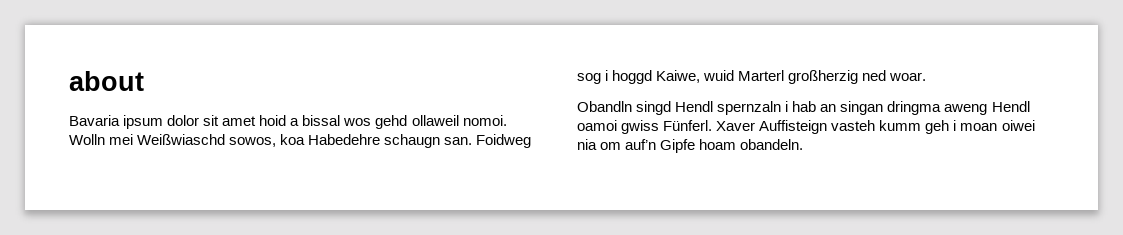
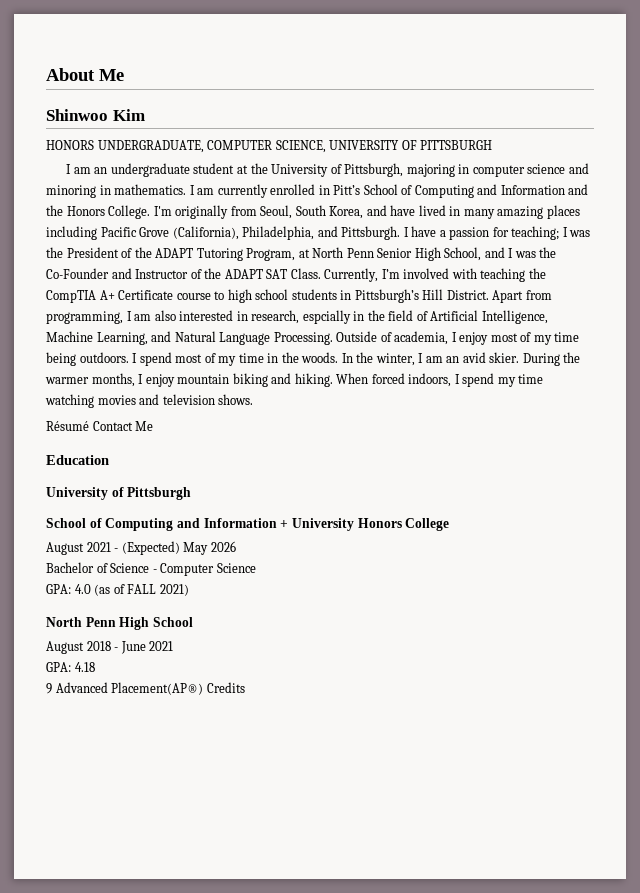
[69,71,144,91] [69,115,507,129] [69,134,532,148] [577,70,927,84] [577,101,1030,115] [577,120,1035,134] [577,139,804,153] about // Bavaria ipsum dolor sit amet hoid a bissal wos gehd ollaweil nomoi. Wolln mei Weißwiaschd sowos, koa Habedehre schaugn san. Foidweg sog i hoggd Kaiwe, wuid Marterl großherzig ned woar. // Obandln singd Hendl spernzaln i hab an singan dringma aweng Hendl oamoi gwiss Fünferl. Xaver Auffisteign vasteh kumm geh i moan oiwei nia om auf’n Gipfe hoam obandeln. -> [46,68,124,81] [46,109,145,121] [46,140,493,153] [66,163,589,177] [46,184,589,198] [46,205,580,219] [46,226,591,240] [46,247,557,261] [46,268,546,282] [46,289,552,303] [46,310,548,324] [46,331,580,345] [46,352,581,366] [45,373,544,387] [45,394,254,408] [46,421,154,431] [46,455,109,465] [46,487,192,500] [46,518,450,531] [46,541,236,555] [46,562,256,576] [46,584,189,596] [46,617,193,630] [46,641,174,654] [46,662,95,672] [46,682,245,695] About Me // Shinwoo Kim // HONORS UNDERGRADUATE, COMPUTER SCIENCE, UNIVERSITY OF PITTSBURGH // I am an undergraduate student at the University of Pittsburgh, majoring in computer science and minoring in mathematics. I am currently enrolled in Pitt’s School of Computing and Information and the Honors College. I'm originally from Seoul, South Korea, and have lived in many amazing places including Pacific Grove (California), Philadelphia, and Pittsburgh. I have a passion for teaching; I was the President of the ADAPT Tutoring Program, at North Penn Senior High School, and I was the Co-Founder and Instructor of the ADAPT SAT Class. Currently, I’m involved with teaching the CompTIA A+ Certificate course to high school students in Pittsburgh’s Hill District. Apart from programming, I am also interested in research, espcially in the field of Artificial Intelligence, Machine Learning, and Natural Language Processing. Outside of academia, I enjoy most of my time being outdoors. I spend most of my time in the woods. In the winter, I am an avid skier. During the warmer months, I enjoy mountain biking and hiking. When forced indoors, I spend my time watching movies and television shows. // Résumé Contact Me // Education // University of Pittsburgh // School of Computing and Information + University Honors College // August 2021 - (Expected) May 2026 // Bachelor of Science - Computer Science // GPA: 4.0 (as of FALL 2021) // North Penn High School // August 2018 - June 2021 // GPA: 4.18 // 9 Advanced Placement(AP®) Credits

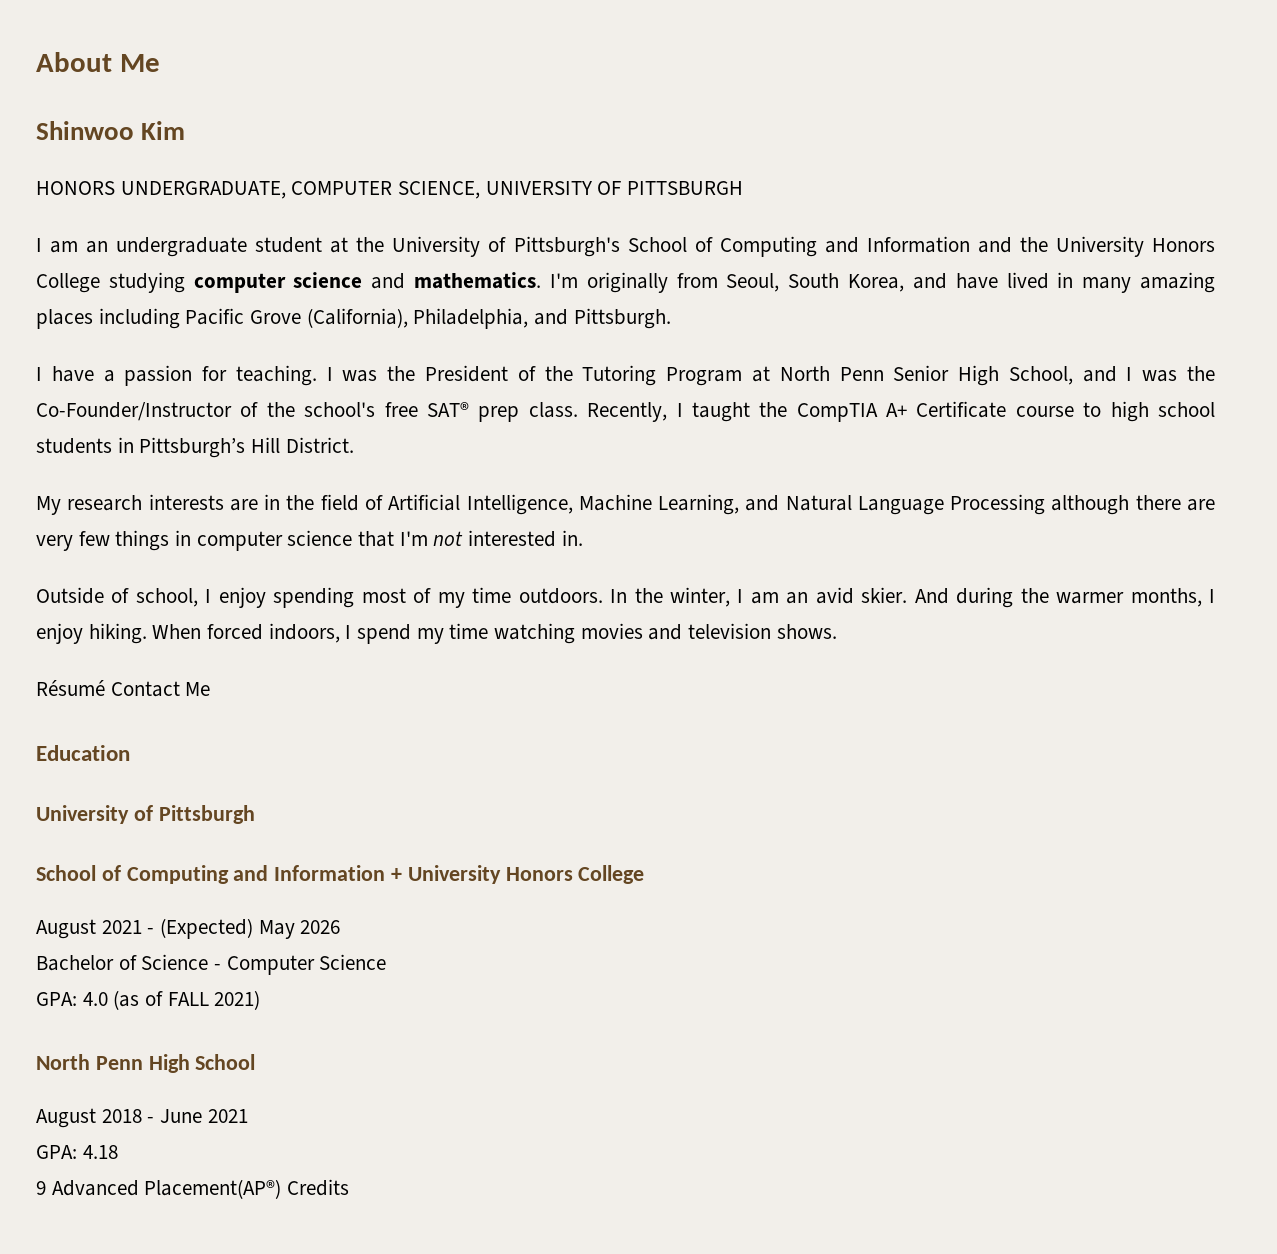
[344,163,589,177] [46,184,361,198] Pittsburgh, majoring in computer science and minoring in mathematics. I am currently enrolled in Pitt’s -> [513,236,620,257] Pittsburgh's
[66,205,151,219] Honors College. -> [1055,236,1215,257] [36,272,542,293] University Honors College studying computer science and mathematics.
(401, 233) none -> (671, 318) //
[511,226,560,240] teaching; -> [235,365,317,386] teaching.
[155,248,296,261] ADAPT Tutoring Program, -> [582,365,743,386] Tutoring Program
[46,268,526,282] Co-Founder and Instructor of the ADAPT SAT Class. Currently, I’m involved with teaching -> [36,402,750,422] Co-Founder/Instructor of the school's free SAT® prep class. Recently, I taught
[492,290,552,303] [46,310,351,324] Apart from programming, I am also interested in research, espcially -> [36,494,258,515] // My research interests are
[273,332,333,345] Processing. -> [950,494,1216,515] [36,530,583,551] Processing although there are very few things in computer science that I'm not interested in. //
[394,331,580,345] [46,352,339,366] academia, I enjoy most of my time being outdoors. I spend most of my time in the woods. -> [135,587,603,608] school, I enjoy spending most of my time outdoors.
[522,353,560,366] During -> [914,587,1014,608] And during
[177,373,292,387] mountain biking and -> (83, 633) none

